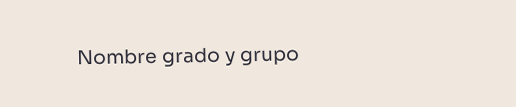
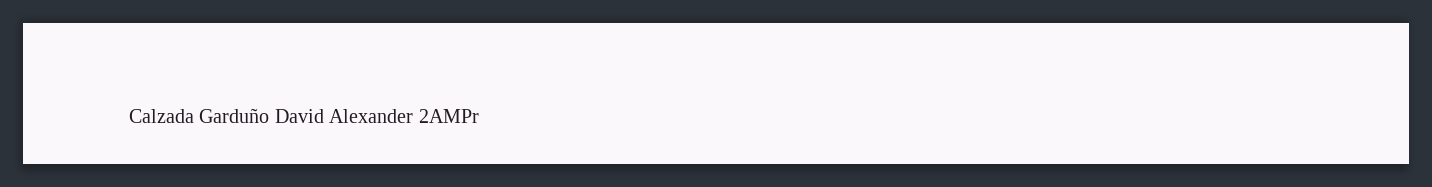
[76,47,301,67] Nombre grado y grupo -> [129,108,479,123] Calzada Garduño David Alexander 2AMPr

